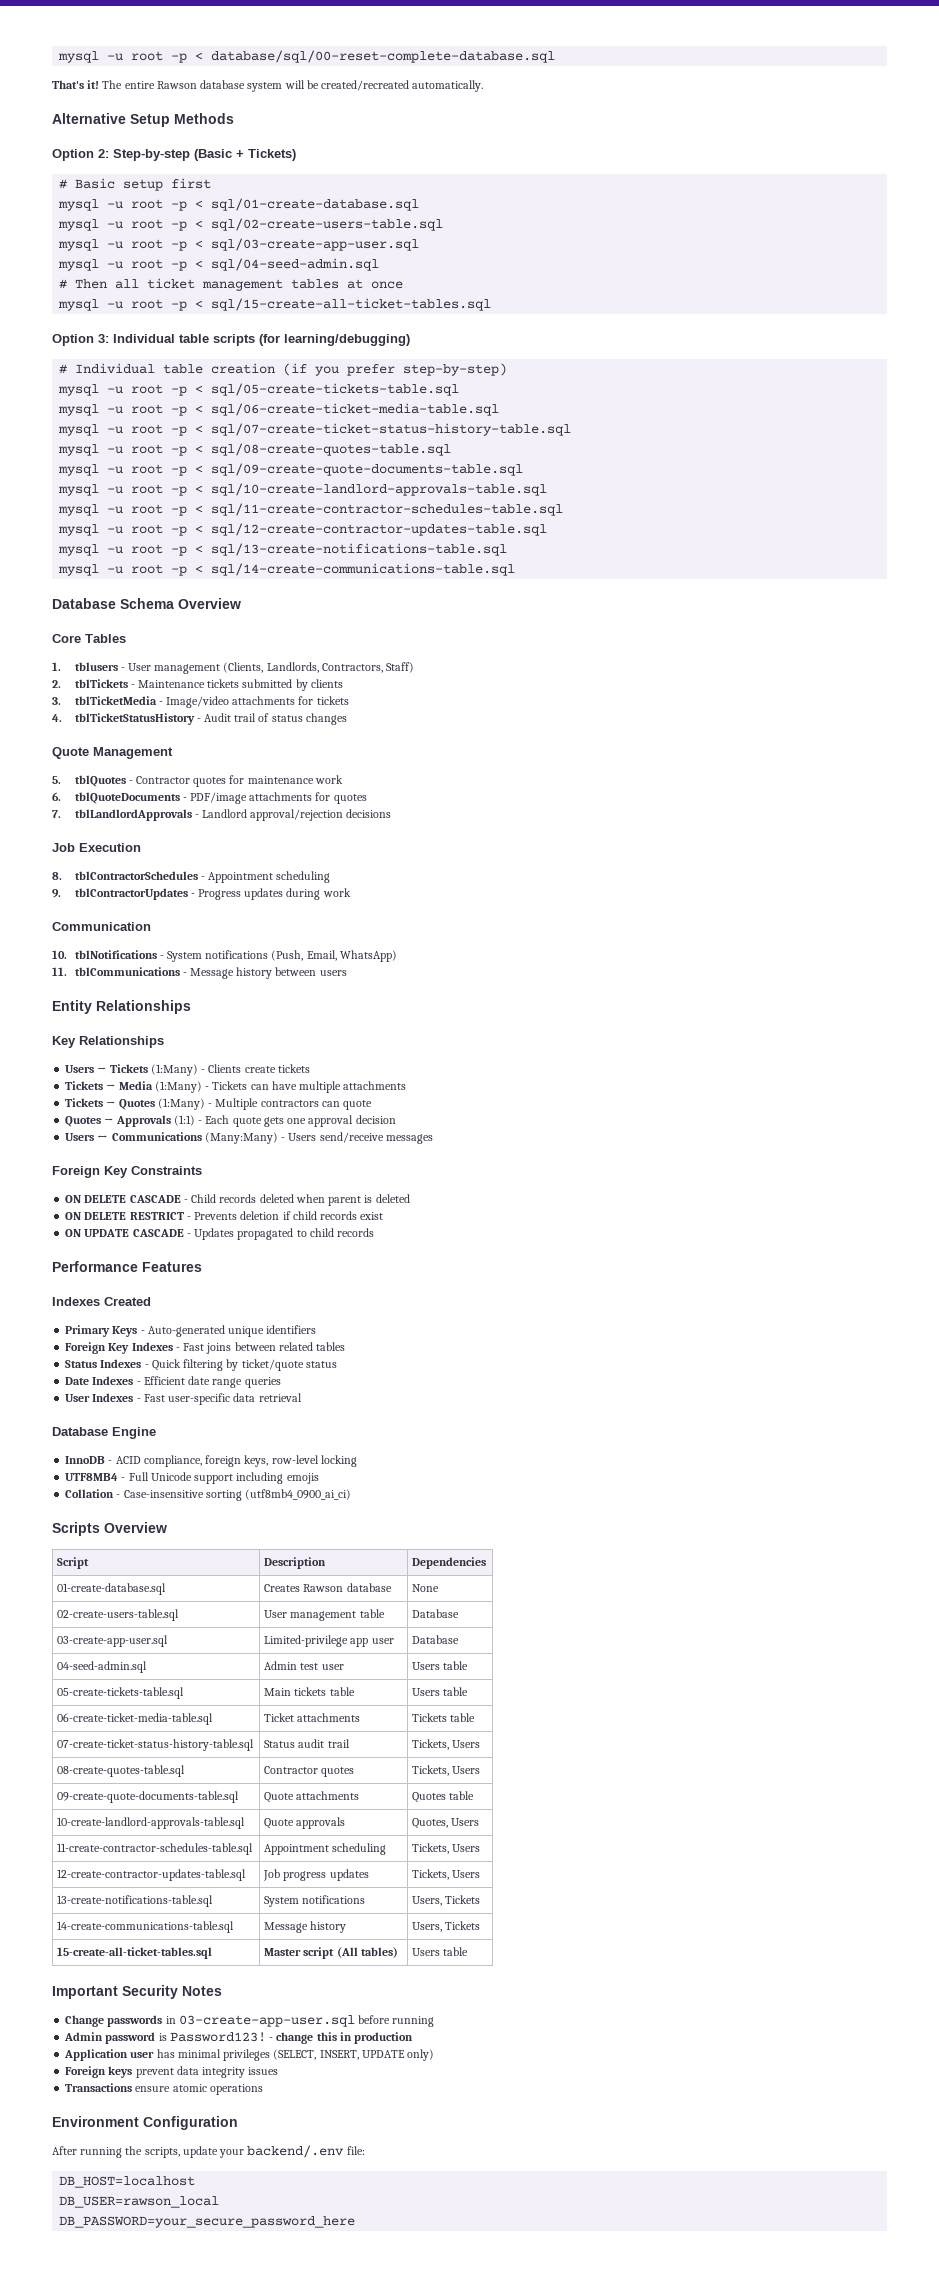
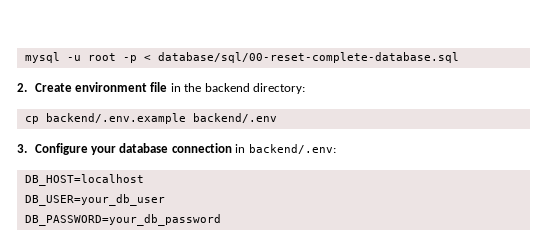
[52,80,484,92] [52,113,234,127] [52,149,296,161] [59,178,212,191] [58,198,420,211] [58,218,444,231] [58,238,420,251] [58,258,380,271] [59,278,404,291] [58,298,492,311] [52,334,410,346] [59,363,508,376] [58,383,460,396] [58,403,500,416] [58,423,572,436] [58,443,452,456] [58,463,524,476] [58,483,548,496] [58,503,564,516] [58,523,548,536] [58,543,508,556] [58,563,516,576] [52,598,241,609] [52,634,126,643] [52,662,415,674] [52,679,343,691] [52,696,349,708] [52,713,347,725] [52,747,173,759] [52,775,343,787] [52,792,367,804] [52,809,392,821] [52,843,141,852] [52,871,331,883] [52,888,351,900] [52,922,151,931] [52,950,397,962] [52,967,347,979] [52,1000,191,1014] [52,1036,164,1048] [65,1064,310,1076] [65,1081,407,1093] [65,1098,373,1110] [65,1115,396,1127] [65,1132,433,1144] [52,1166,202,1178] [65,1194,410,1206] [65,1211,384,1220] [65,1228,375,1240] [52,1261,202,1272] [52,1297,151,1306] [65,1325,317,1337] [65,1342,346,1354] [65,1359,337,1371] [65,1376,281,1388] [65,1393,302,1405] [52,1427,156,1439] [65,1455,357,1467] [65,1472,319,1484] [65,1489,352,1501] [52,1522,167,1536] [57,1557,90,1569] [264,1557,327,1569] [412,1557,487,1569] [57,1583,167,1595] [264,1583,392,1592] [412,1584,440,1592] [57,1609,180,1621] [264,1609,385,1621] [412,1609,460,1618] [57,1635,169,1647] [264,1635,394,1647] [412,1635,460,1644] [57,1661,148,1673] [264,1661,344,1670] [412,1661,469,1670] [57,1687,185,1699] [264,1687,355,1696] [412,1687,469,1696] [57,1713,214,1725] [264,1713,361,1722] [412,1713,476,1722] [57,1739,255,1751] [264,1739,350,1748] [412,1739,481,1750] [57,1765,186,1777] [264,1766,355,1777] [412,1765,481,1776] [57,1791,240,1803] [264,1791,360,1803] [412,1791,475,1803] [57,1817,246,1829] [264,1817,346,1829] [412,1818,480,1829] [57,1843,254,1855] [264,1843,387,1855] [412,1843,481,1854] [57,1869,247,1881] [263,1869,369,1881] [412,1869,481,1880] [57,1895,214,1907] [264,1895,366,1907] [412,1895,481,1906] [57,1921,235,1933] [264,1921,347,1933] [412,1921,481,1932] [57,1947,213,1959] [264,1947,398,1959] [412,1947,469,1956] [52,1985,222,1999] [65,2015,435,2027] [64,2032,414,2044] [64,2049,435,2061] [65,2066,279,2078] [65,2083,263,2095] [52,2116,238,2130] [52,2145,365,2158] That's it! The entire Rawson database system will be created/recreated automatically. // Alternative Setup Methods // Option 2: Step-by-step (Basic + Tickets) // # Basic setup first // mysql -u root -p < sql/01-create-database.sql // mysql -u root -p < sql/02-create-users-table.sql // mysql -u root -p < sql/03-create-app-user.sql // mysql -u root -p < sql/04-seed-admin.sql // # Then all ticket management tables at once // mysql -u root -p < sql/15-create-all-ticket-tables.sql // Option 3: Individual table scripts (for learning/debugging) // # Individual table creation (if you prefer step-by-step) // mysql -u root -p < sql/05-create-tickets-table.sql // mysql -u root -p < sql/06-create-ticket-media-table.sql // mysql -u root -p < sql/07-create-ticket-status-history-table.sql // mysql -u root -p < sql/08-create-quotes-table.sql // mysql -u root -p < sql/09-create-quote-documents-table.sql // mysql -u root -p < sql/10-create-landlord-approvals-table.sql // mysql -u root -p < sql/11-create-contractor-schedules-table.sql // mysql -u root -p < sql/12-create-contractor-updates-table.sql // mysql -u root -p < sql/13-create-notifications-table.sql // mysql -u root -p < sql/14-create-communications-table.sql // Database Schema Overview // Core Tables // 1. tblusers - User management (Clients, Landlords, Contractors, Staff) // 2. tblTickets - Maintenance tickets submitted by clients // 3. tblTicketMedia - Image/video attachments for tickets // 4. tblTicketStatusHistory - Audit trail of status changes // Quote Management // 5. tblQuotes - Contractor quotes for maintenance work // 6. tblQuoteDocuments - PDF/image attachments for quotes // 7. tblLandlordApprovals - Landlord approval/rejection decisions // Job Execution // 8. tblContractorSchedules - Appointment scheduling // 9. tblContractorUpdates - Progress updates during work // Communication // 10. tblNotifications - System notifications (Push, Email, WhatsApp) // 11. tblCommunications - Message history between users // Entity Relationships // Key Relationships // Users → Tickets (1:Many) - Clients create tickets // Tickets → Media (1:Many) - Tickets can have multiple attachments // Tickets → Quotes (1:Many) - Multiple contractors can quote // Quotes → Approvals (1:1) - Each quote gets one approval decision // Users ↔ Communications (Many:Many) - Users send/receive messages // Foreign Key Constraints // ON DELETE CASCADE - Child records deleted when parent is deleted // ON DELETE RESTRICT - Prevents deletion if child records exist // ON UPDATE CASCADE - Updates propagated to child records // Performance Features // Indexes Created // Primary Keys - Auto-generated unique identifiers // Foreign Key Indexes - Fast joins between related tables // Status Indexes - Quick filtering by ticket/quote status // Date Indexes - Efficient date range queries // User Indexes - Fast user-specific data retrieval // Database Engine // InnoDB - ACID compliance, foreign keys, row-level locking // UTF8MB4 - Full Unicode support including emojis // Collation - Case-insensitive sorting (utf8mb4_0900_ai_ci) // Scripts Overview // Script | Description | Dependencies // 01-create-database.sql | Creates Rawson database | None // 02-create-users-table.sql | User management table | Database // 03-create-app-user.sql | Limited-privilege app user | Database // 04-seed-admin.sql | Admin test user | Users table // 05-create-tickets-table.sql | Main tickets table | Users table // 06-create-ticket-media-table.sql | Ticket attachments | Tickets table // 07-create-ticket-status-history-table.sql | Status audit trail | Tickets, Users // 08-create-quotes-table.sql | Contractor quotes | Tickets, Users // 09-create-quote-documents-table.sql | Quote attachments | Quotes table // 10-create-landlord-approvals-table.sql | Quote approvals | Quotes, Users // 11-create-contractor-schedules-table.sql | Appointment scheduling | Tickets, Users // 12-create-contractor-updates-table.sql | Job progress updates | Tickets, Users // 13-create-notifications-table.sql | System notifications | Users, Tickets // 14-create-communications-table.sql | Message history | Users, Tickets // 15-create-all-ticket-tables.sql | Master script (All tables) | Users table // Important Security Notes // Change passwords in 03-create-app-user.sql before running // Admin password is Password123! - change this in production // Application user has minimal privileges (SELECT, INSERT, UPDATE only) // Foreign keys prevent data integrity issues // Transactions ensure atomic operations // Environment Configuration // After running the scripts, update your backend/.env file: -> [17,82,305,94] [24,113,277,124] [17,143,336,155] 2. Create environment file in the backend directory: // cp backend/.env.example backend/.env // 3. Configure your database connection in backend/.env:
[59,2196,220,2208] [59,2216,356,2228] DB_USER=rawson_local // DB_PASSWORD=your_secure_password_here -> [24,194,165,206] [24,214,221,226] DB_USER=your_db_user // DB_PASSWORD=your_db_password

